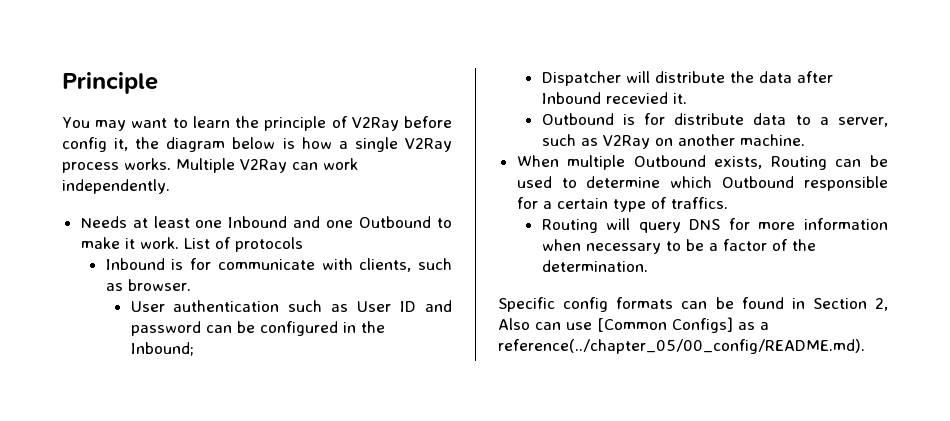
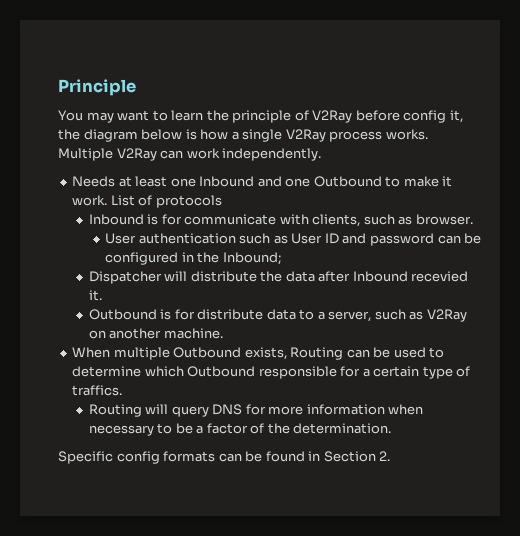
[875,298,888,311] [498,317,769,333] [498,339,865,354] 2, Also can use [Common Configs] as a reference(../chapter_05/00_config/README.md). -> [379,451,391,461] 2.

